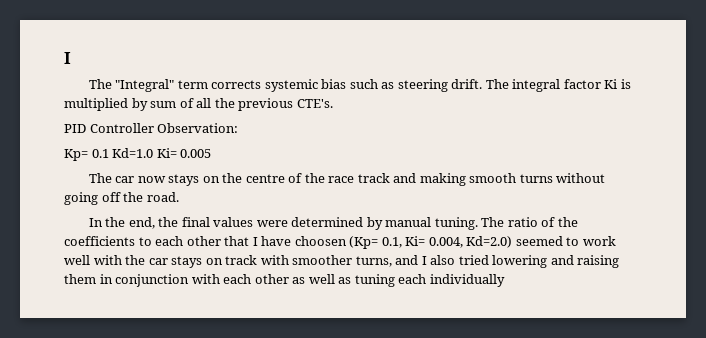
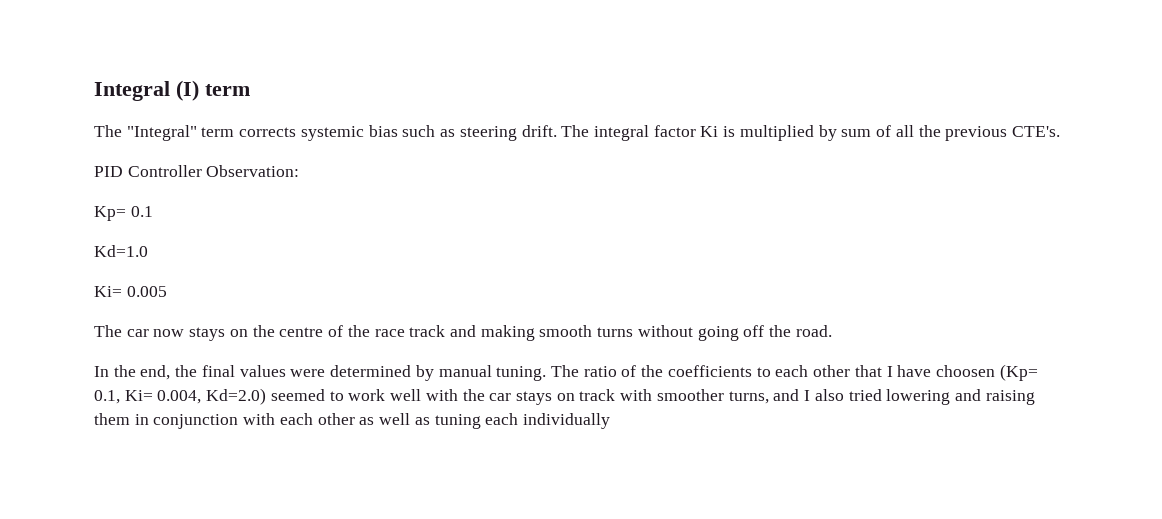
[64,52,71,64] I -> [94,80,250,101] Integral (I) term
(109, 153) none -> (153, 211) //
(154, 153) none -> (148, 251) //

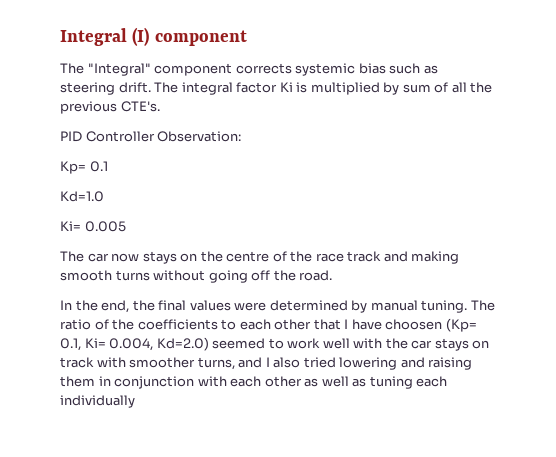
[205,84,250,96] term -> [154,30,247,46] component
[201,127,235,137] term -> [154,63,233,76] component

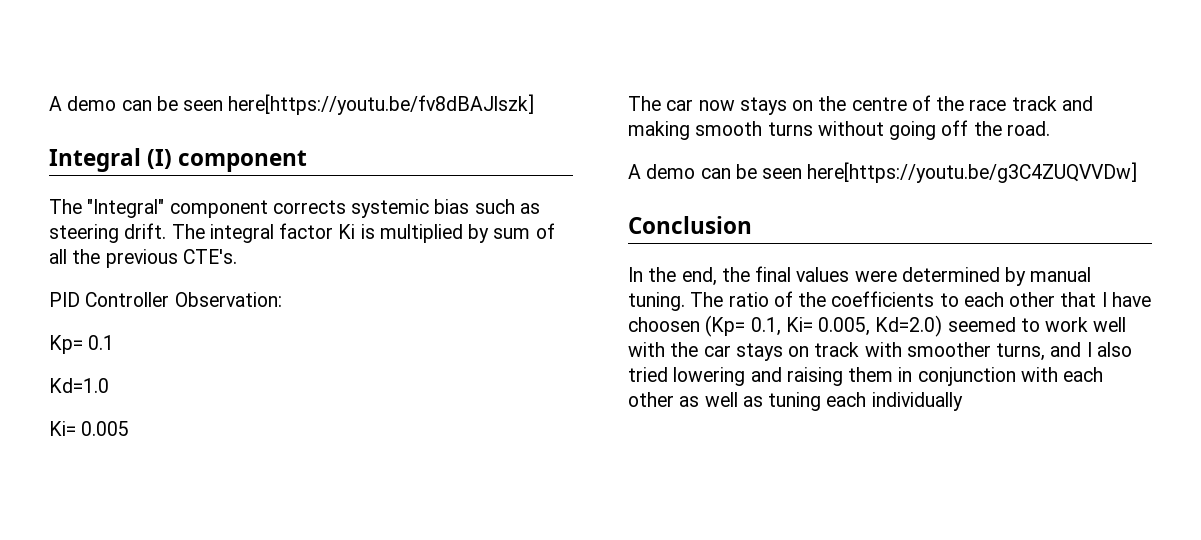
(60, 37) none -> [49,94,535,115] A demo can be seen here[https://youtu.be/fv8dBAJlszk] //
(333, 275) none -> [628,162,1138,183] [628,216,752,234] // A demo can be seen here[https://youtu.be/g3C4ZUQVVDw] // Conclusion
[109,338,154,351] 0.004, -> [818,317,871,336] 0.005,

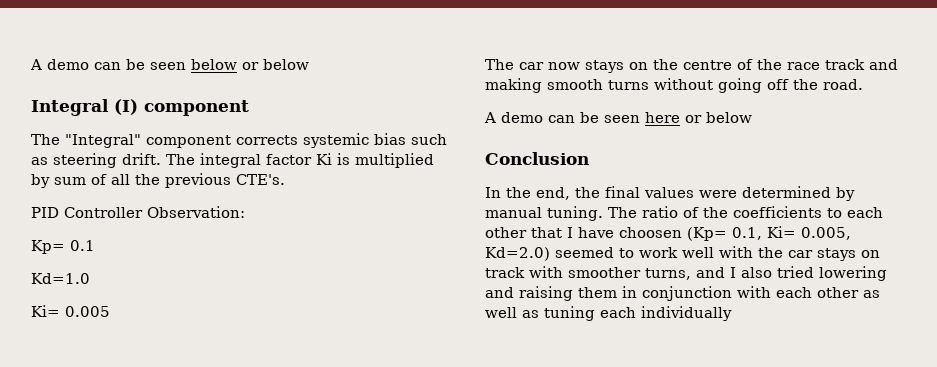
[49,94,535,115] A demo can be seen here[https://youtu.be/fv8dBAJlszk] -> [30,59,309,70] A demo can be seen below or below
[807,162,1138,183] here[https://youtu.be/g3C4ZUQVVDw] -> [645,112,752,123] here or below

